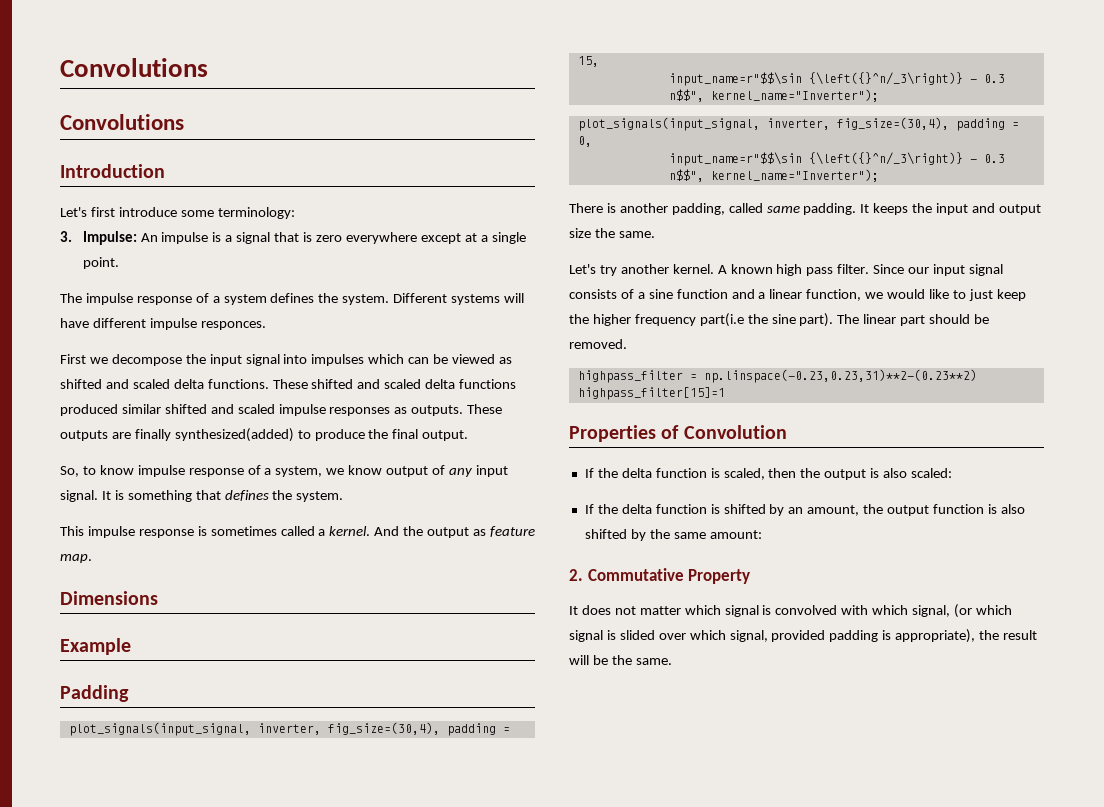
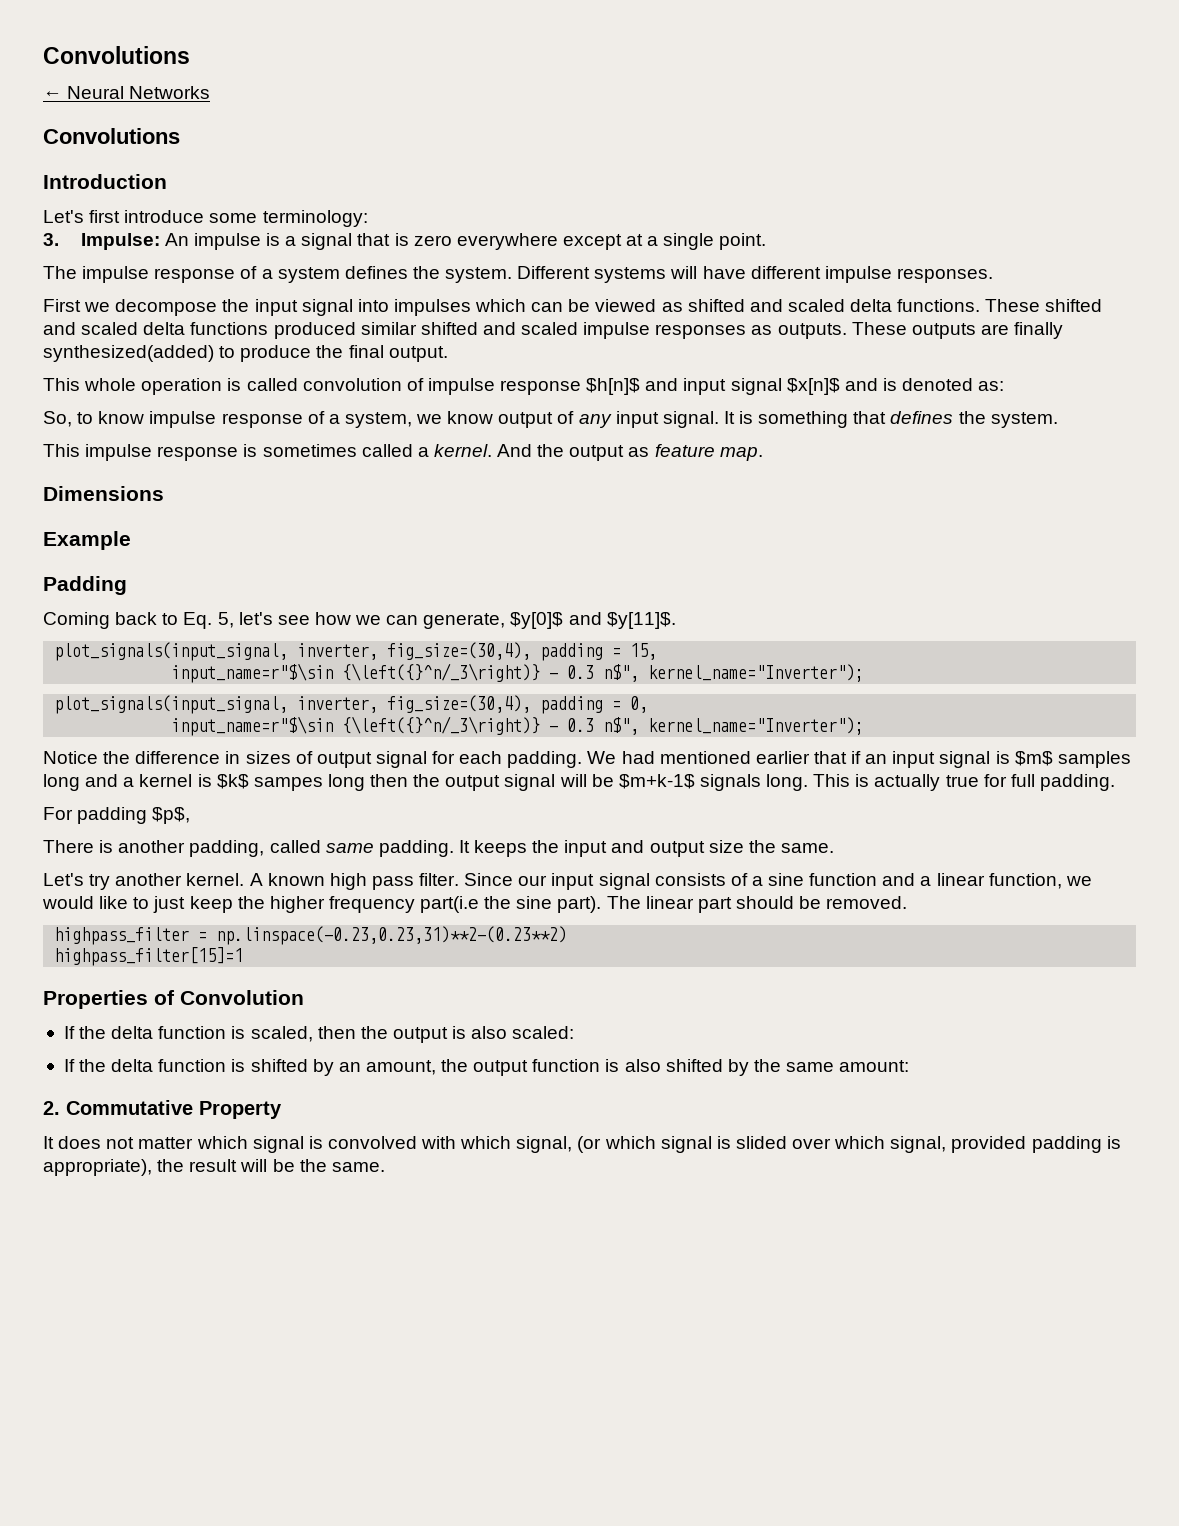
[60,58,208,77] Convolutions -> [43,46,190,64] [43,86,211,99] Convolutions // ← Neural Networks
[200,321,266,330] responces. -> [896,268,993,283] responses.
(469, 435) none -> [43,378,1005,395] // This whole operation is called convolution of impulse response $h[n]$ and input signal $x[n]$ and is denoted as:
(129, 693) none -> [43,612,676,629] // Coming back to Eq. 5, let's see how we can generate, $y[0]$ and $y[11]$.
[668,72,1005,86] [668,89,704,102] input_name=r"$$\sin {\left({}^n/_3\right)} - 0.3 n$$", -> [171,663,640,683] input_name=r"$\sin {\left({}^n/_3\right)} - 0.3 n$",
[668,152,1005,166] [668,169,879,182] input_name=r"$$\sin {\left({}^n/_3\right)} - 0.3 n$$", kernel_name="Inverter"); -> [171,716,865,736] [43,751,1131,768] [43,774,1115,791] [43,807,191,824] input_name=r"$\sin {\left({}^n/_3\right)} - 0.3 n$", kernel_name="Inverter"); // Notice the difference in sizes of output signal for each padding. We had mentioned earlier that if an input signal is $m$ samples long and a kernel is $k$ sampes long then the output signal will be $m+k-1$ signals long. This is actually true for full padding. // For padding $p$,

